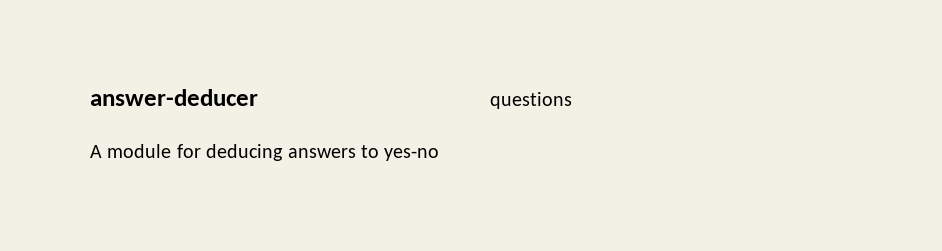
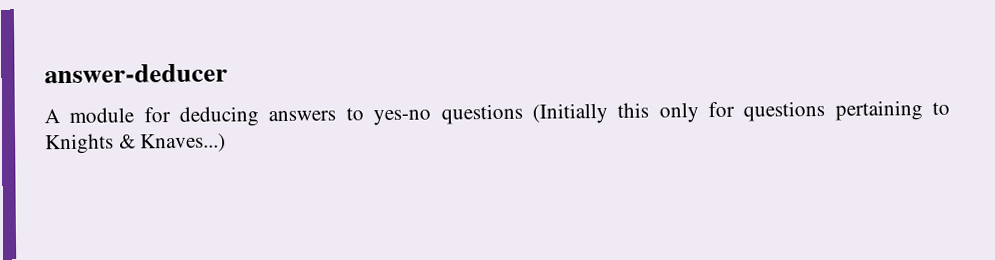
(572, 100) none -> [531,100,951,124] [45,133,227,155] (Initially this only for questions pertaining to Knights & Knaves...)

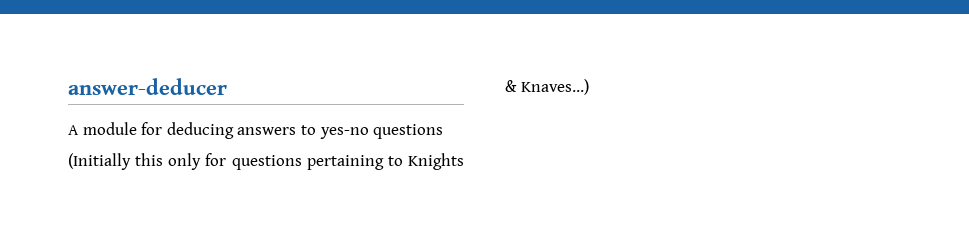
(523, 114) none -> (444, 131) //

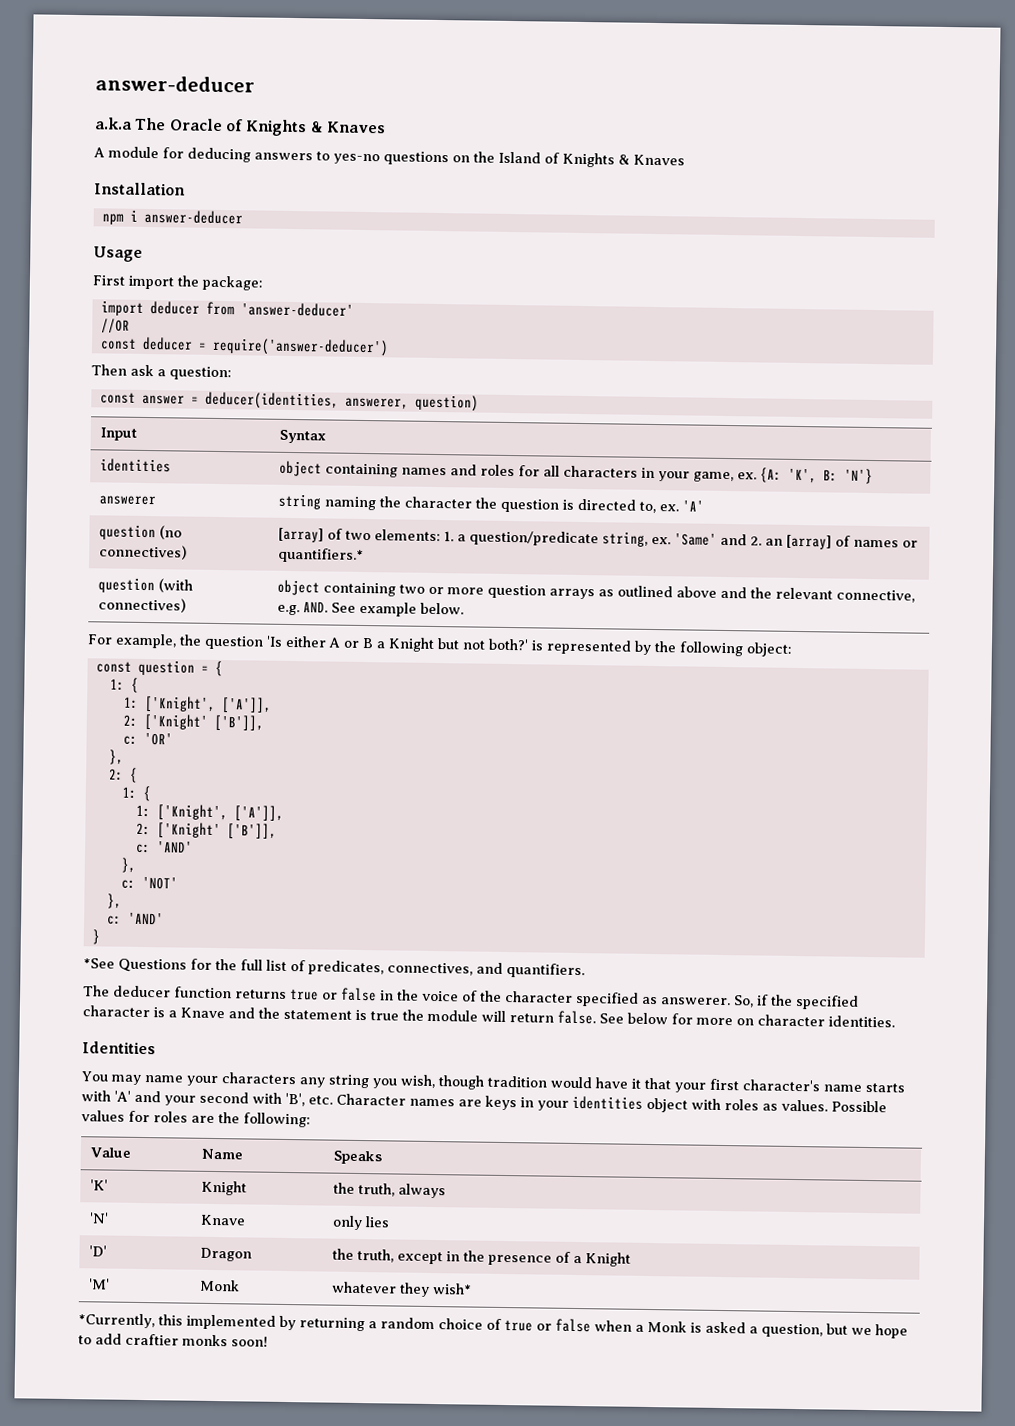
[68,78,227,95] answer-deducer -> [95,75,255,93] [95,117,386,137] answer-deducer // a.k.a The Oracle of Knights & Knaves
[68,153,464,170] [505,79,589,95] // (Initially this only for questions pertaining to Knights & Knaves...) -> [452,151,685,168] [94,182,186,196] [101,209,243,225] [93,246,143,262] [92,275,263,291] [100,300,354,317] [100,318,130,334] [99,336,389,357] [91,364,232,381] [99,391,479,412] [100,427,138,441] [279,429,327,444] [100,458,172,473] [279,460,874,485] [99,495,157,506] [278,493,705,514] [99,524,183,541] [99,544,188,560] [278,527,919,550] [278,547,365,564] [98,577,194,594] [98,597,187,613] [277,579,916,603] [277,601,465,617] [87,633,792,657] [95,659,223,677] [109,677,139,693] [123,695,272,713] [122,713,264,731] [122,732,173,746] [108,749,124,765] [108,767,138,783] [121,785,151,802] [135,804,284,821] [135,822,277,839] [135,841,193,854] [120,857,136,873] [120,876,178,890] [106,893,122,909] [106,912,164,925] [91,929,100,945] [83,958,585,979] [83,985,859,1010] [82,1005,895,1028] [82,1041,156,1055] [81,1071,905,1093] [81,1090,887,1113] [81,1110,311,1128] [90,1147,132,1158] [201,1148,244,1160] [333,1150,383,1165] [90,1179,109,1191] [201,1180,248,1196] [333,1182,447,1199] [89,1212,110,1224] [200,1214,247,1226] [332,1215,391,1231] [89,1245,108,1257] [200,1247,253,1262] [332,1248,632,1267] [89,1278,111,1290] [200,1279,241,1292] [331,1281,473,1297] [78,1313,908,1339] [78,1333,268,1347] on the Island of Knights & Knaves // Installation // npm i answer-deducer // Usage // First import the package: // import deducer from 'answer-deducer' // //OR // const deducer = require('answer-deducer') // Then ask a question: // const answer = deducer(identities, answerer, question) // Input | Syntax // identities | object containing names and roles for all characters in your game, ex. {A: 'K', B: 'N'} // answerer | string naming the character the question is directed to, ex. 'A' // question (no connectives) | [array] of two elements: 1. a question/predicate string, ex. 'Same' and 2. an [array] of names or quantifiers.* // question (with connectives) | object containing two or more question arrays as outlined above and the relevant connective, e.g. AND. See example below. // For example, the question 'Is either A or B a Knight but not both?' is represented by the following object: // const question = { // 1: { // 1: ['Knight', ['A']], // 2: ['Knight' ['B']], // c: 'OR' // }, // 2: { // 1: { // 1: ['Knight', ['A']], // 2: ['Knight' ['B']], // c: 'AND' // }, // c: 'NOT' // }, // c: 'AND' // } // *See Questions for the full list of predicates, connectives, and quantifiers. // The deducer function returns true or false in the voice of the character specified as answerer. So, if the specified character is a Knave and the statement is true the module will return false. See below for more on character identities. // Identities // You may name your characters any string you wish, though tradition would have it that your first character's name starts with 'A' and your second with 'B', etc. Character names are keys in your identities object with roles as values. Possible values for roles are the following: // Value | Name | Speaks // 'K' | Knight | the truth, always // 'N' | Knave | only lies // 'D' | Dragon | the truth, except in the presence of a Knight // 'M' | Monk | whatever they wish* // *Currently, this implemented by returning a random choice of true or false when a Monk is asked a question, but we hope to add craftier monks soon!

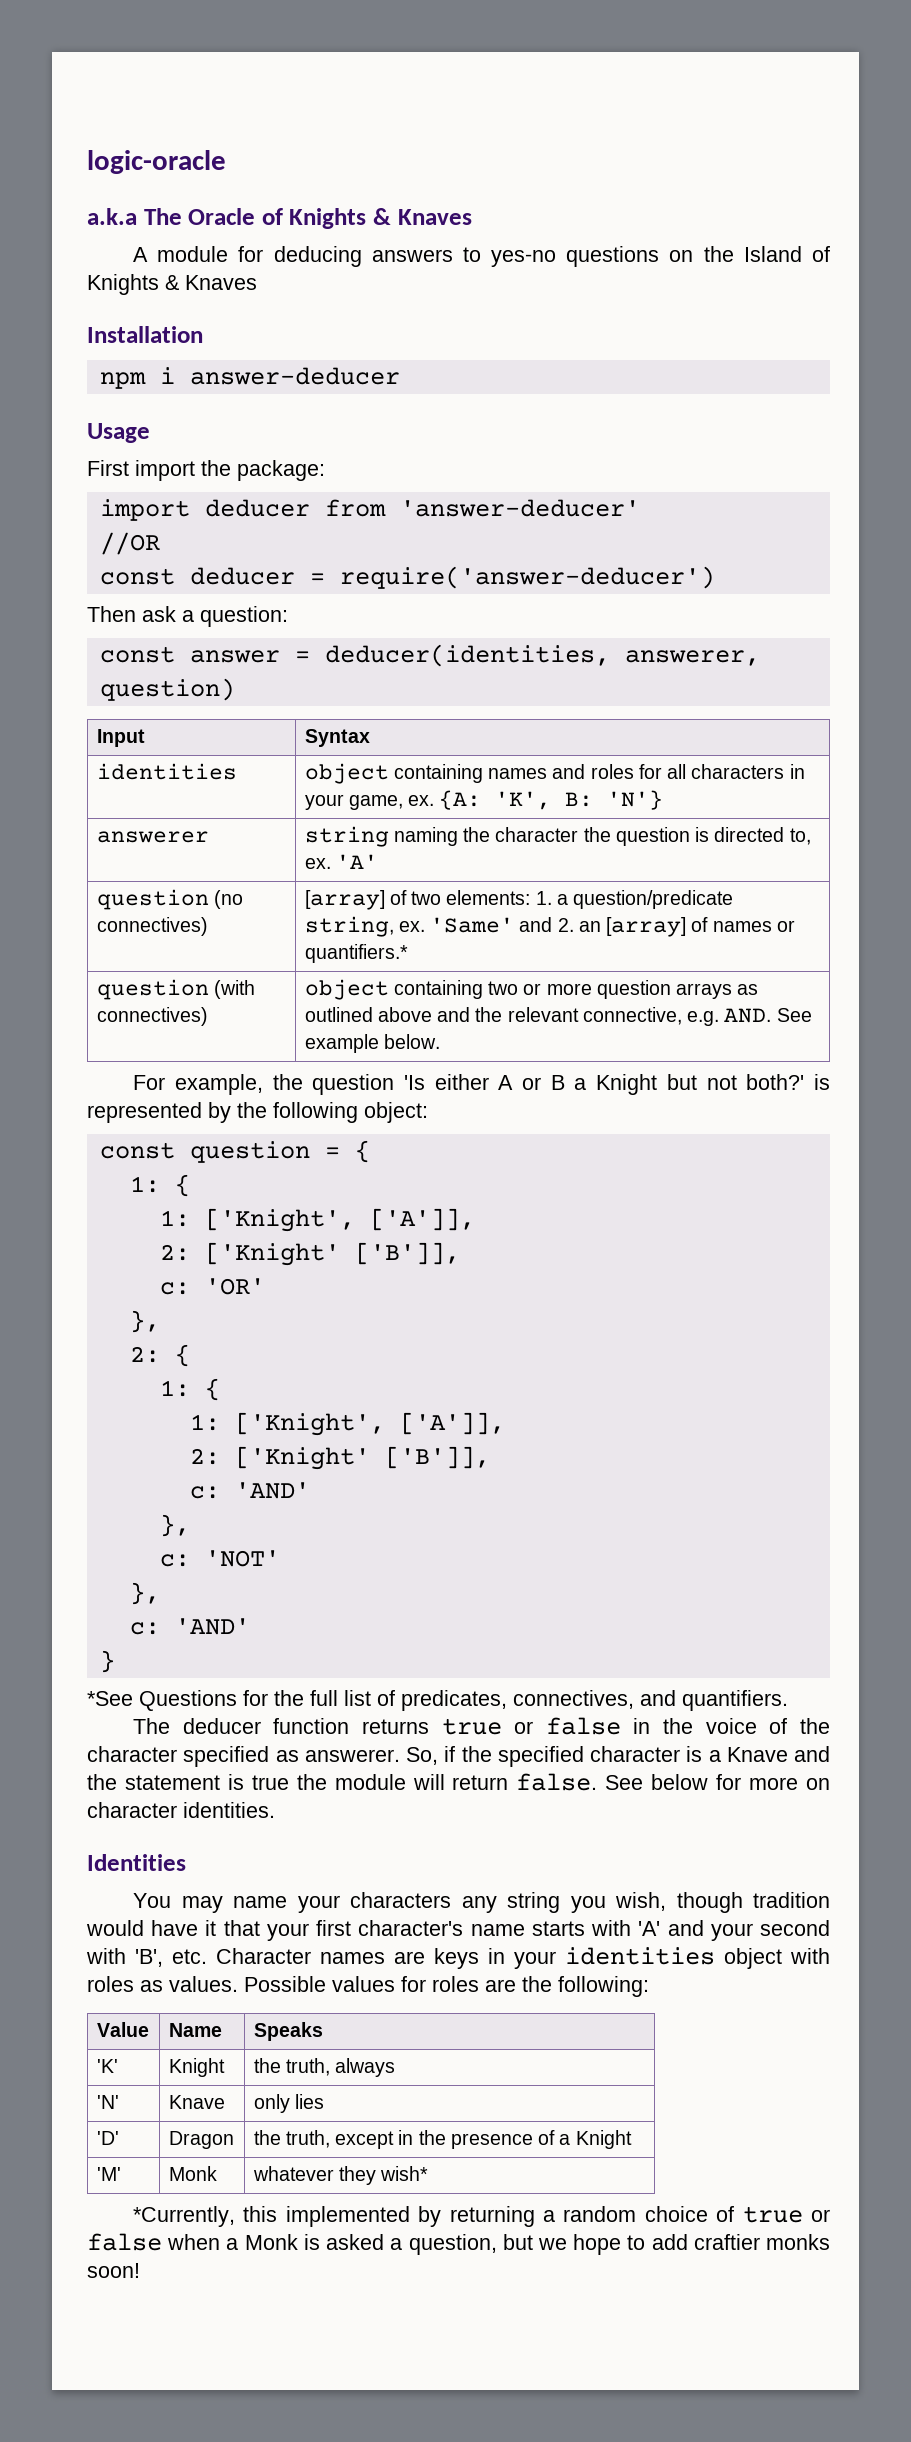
[95,75,255,93] answer-deducer -> [87,150,226,174] logic-oracle

